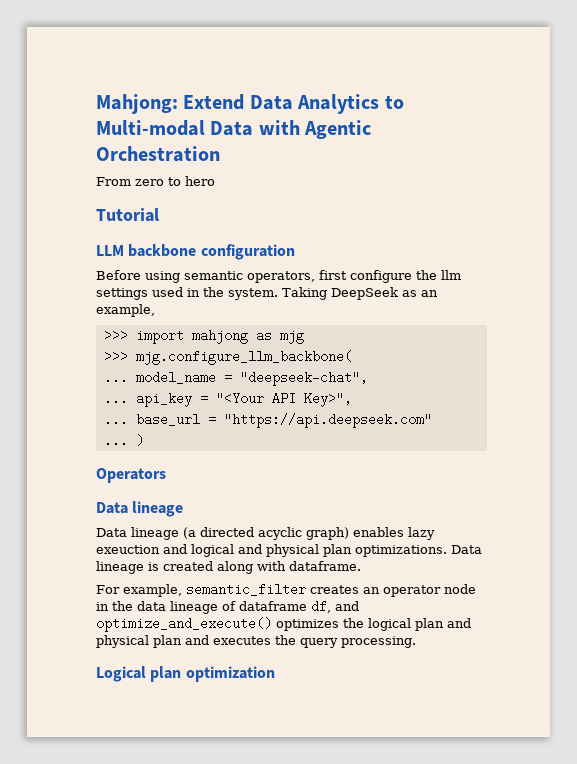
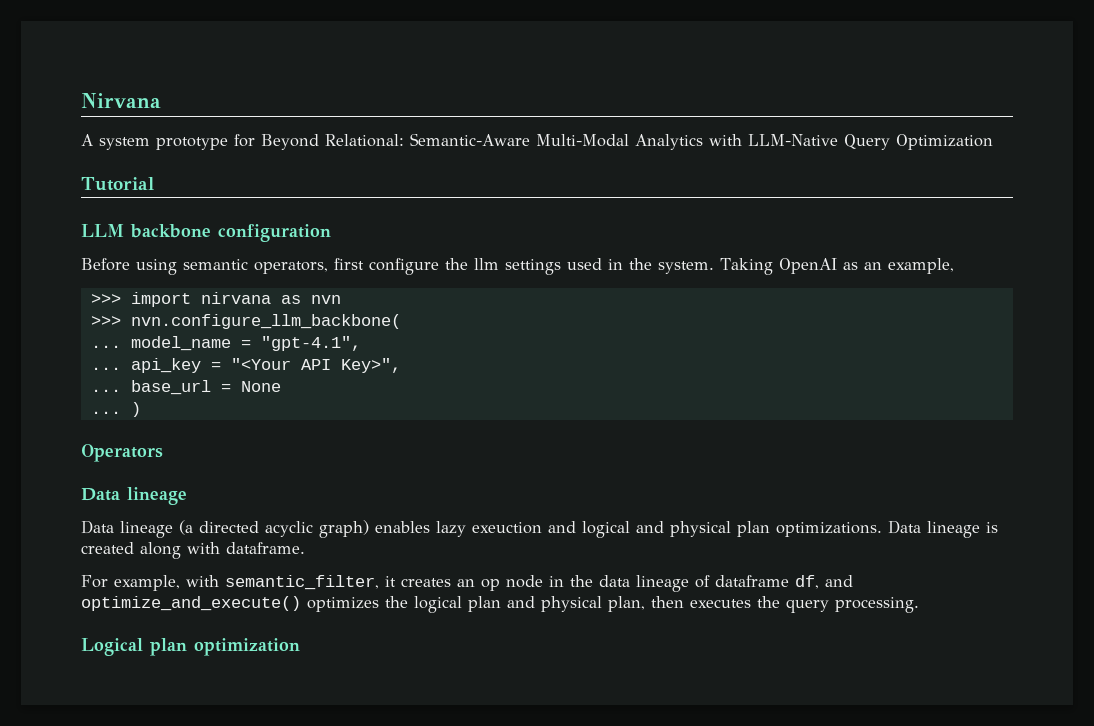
[96,94,404,114] [96,120,372,139] [96,146,220,162] [96,176,215,186] Mahjong: Extend Data Analytics to Multi-modal Data with Agentic Orchestration // From zero to hero -> [81,93,161,108] [81,133,993,150] Nirvana // A system prototype for Beyond Relational: Semantic-Aware Multi-Modal Analytics with LLM-Native Query Optimization
[330,287,398,300] DeepSeek -> [778,258,837,274] OpenAI
[191,329,304,344] [103,350,352,365] mahjong as mjg // >>> mjg.configure_llm_backbone( -> [200,292,341,304] [90,314,401,329] nirvana as nvn // >>> nvn.configure_llm_backbone(
[239,371,368,386] "deepseek-chat", -> [260,336,361,351] "gpt-4.1",
[207,413,432,428] = "https://api.deepseek.com" -> [220,381,281,392] = None
[186,583,306,596] semantic_filter -> [186,575,396,590] with semantic_filter, it
[383,585,441,597] operator -> [481,579,500,591] op
[153,635,209,648] plan and -> [608,596,684,612] plan, then

